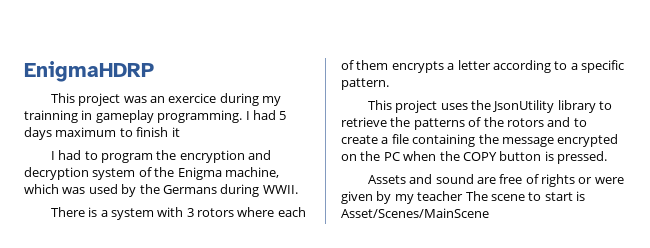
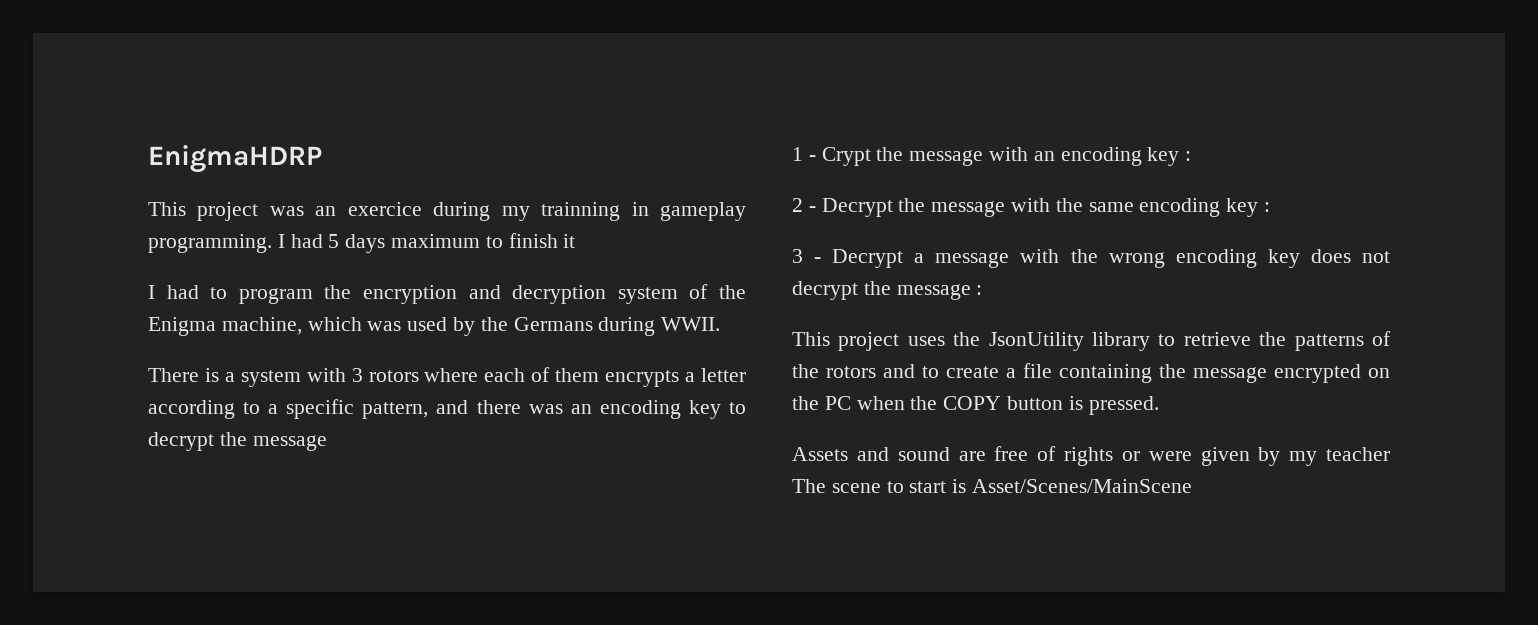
[341,78,389,90] pattern. -> [362,400,746,419] [148,432,327,451] [792,147,1192,166] [792,198,1271,217] [792,249,1390,268] [792,281,983,300] pattern, and there was an encoding key to decrypt the message // 1 - Crypt the message with an encoding key : // 2 - Decrypt the message with the same encoding key : // 3 - Decrypt a message with the wrong encoding key does not decrypt the message :

